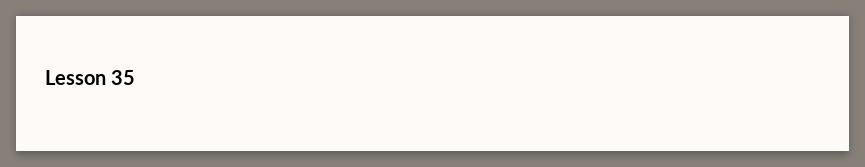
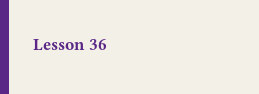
[111,70,136,85] 35 -> [88,39,107,50] 36

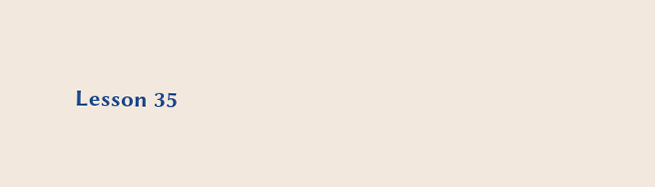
[88,39,107,50] 36 -> [153,91,179,108] 35

